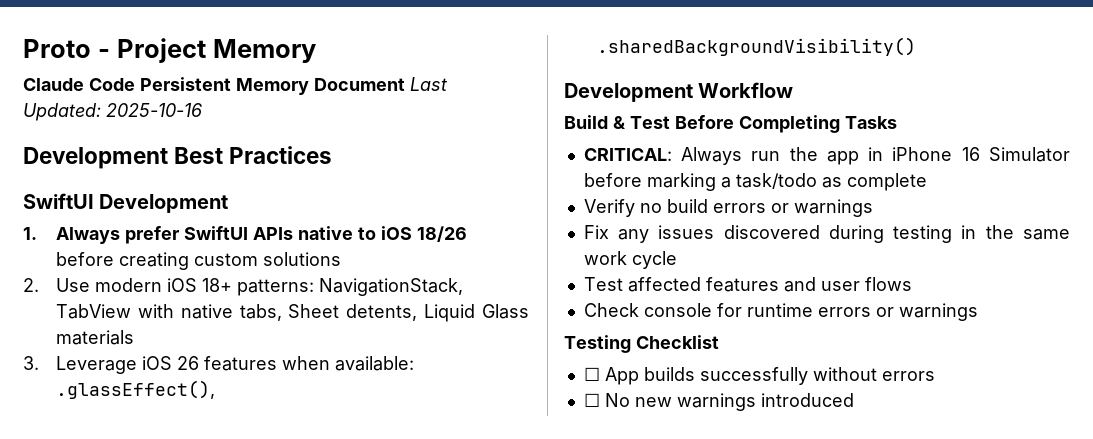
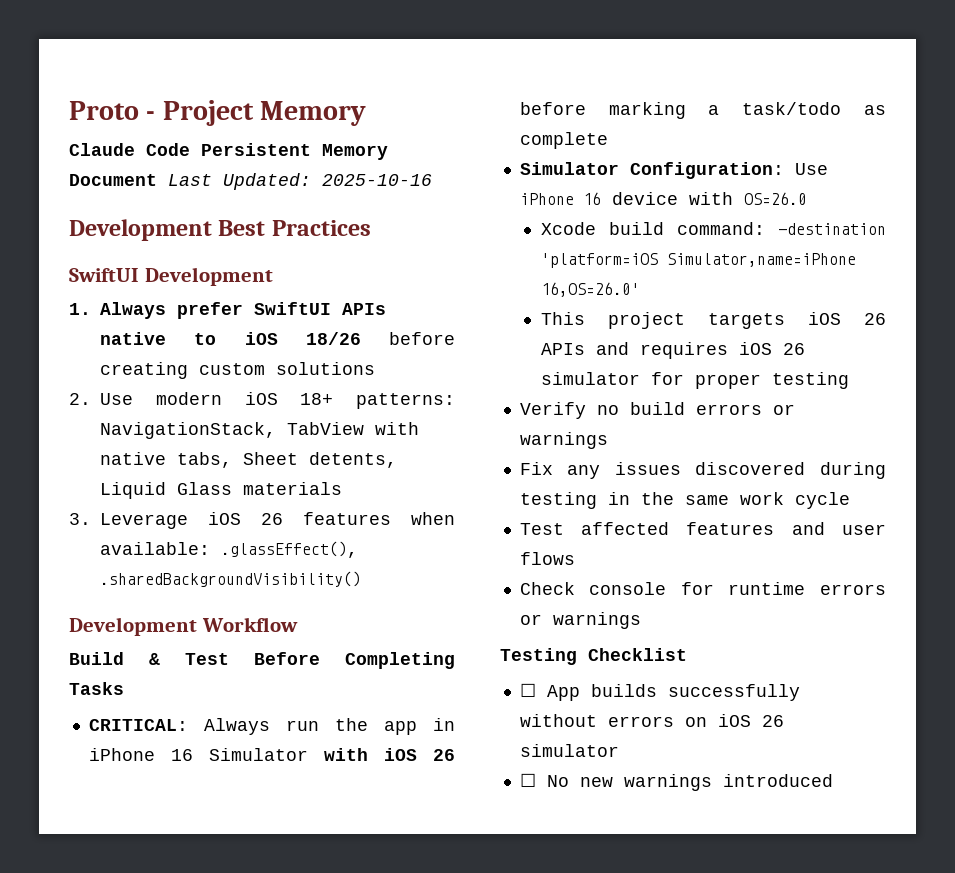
(1070, 154) none -> [323,748,455,761] with iOS 26
(927, 182) none -> [519,162,828,179] [519,192,807,205] [540,222,886,235] [540,253,856,268] [540,282,640,297] [540,312,886,329] [540,342,805,359] [540,372,849,389] // Simulator Configuration: Use iPhone 16 device with OS=26.0 // Xcode build command: -destination 'platform=iOS Simulator,name=iPhone 16,OS=26.0' // This project targets iOS 26 APIs and requires iOS 26 simulator for proper testing
(935, 376) none -> [684,714,784,727] [519,744,619,757] on iOS 26 simulator

